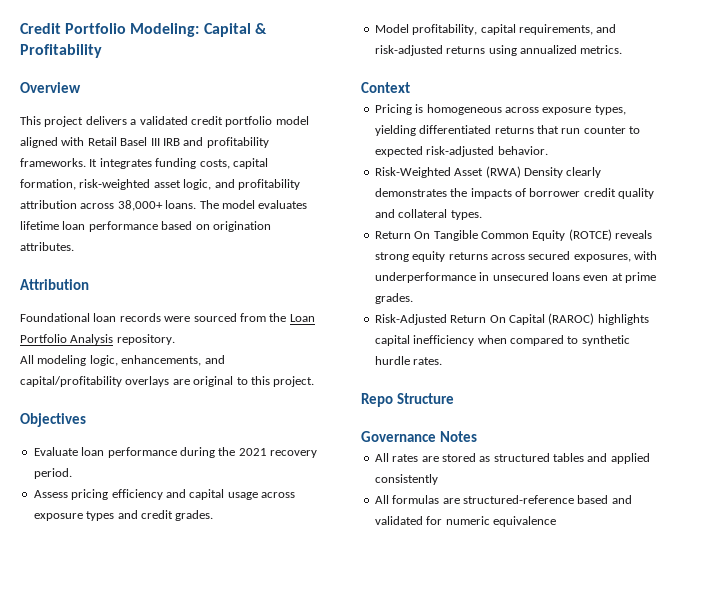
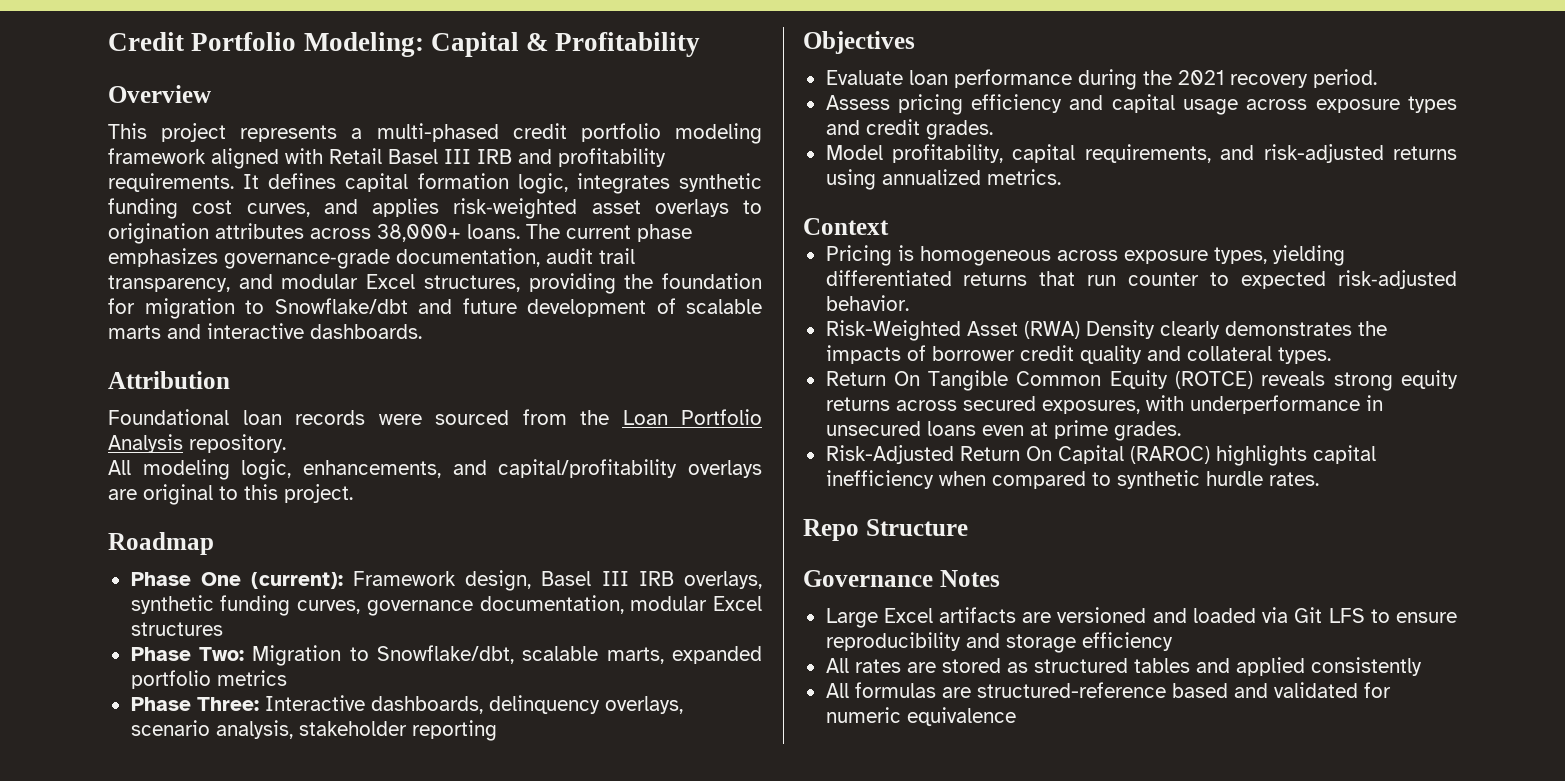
[85,116,309,127] delivers a validated credit portfolio model -> [240,123,762,144] [108,148,206,164] represents a multi-phased credit portfolio modeling framework
[20,158,268,169] [20,179,300,190] [20,200,308,211] [20,221,271,232] [20,242,74,251] frameworks. It integrates funding costs, capital formation, risk‑weighted asset logic, and profitability attribution across 38,000+ loans. The model evaluates lifetime loan performance based on origination attributes. -> [108,173,762,194] [108,198,762,219] [108,223,692,244] [108,248,635,269] [108,273,762,294] [108,298,762,319] [108,323,422,339] requirements. It defines capital formation logic, integrates synthetic funding cost curves, and applies risk‑weighted asset overlays to origination attributes across 38,000+ loans. The current phase emphasizes governance‑grade documentation, audit trail transparency, and modular Excel structures, providing the foundation for migration to Snowflake/dbt and future development of scalable marts and interactive dashboards.
(315, 381) none -> [108,532,214,555] [130,570,762,591] [130,595,762,616] [130,622,223,636] [130,645,763,666] [130,670,287,689] [130,695,683,714] [130,720,497,741] // Roadmap // Phase One (current): Framework design, Basel III IRB overlays, synthetic funding curves, governance documentation, modular Excel structures // Phase Two: Migration to Snowflake/dbt, scalable marts, expanded portfolio metrics // Phase Three: Interactive dashboards, delinquency overlays, scenario analysis, stakeholder reporting
(477, 436) none -> [825,607,1458,628] [825,632,1173,653] // Large Excel artifacts are versioned and loaded via Git LFS to ensure reproducibility and storage efficiency

